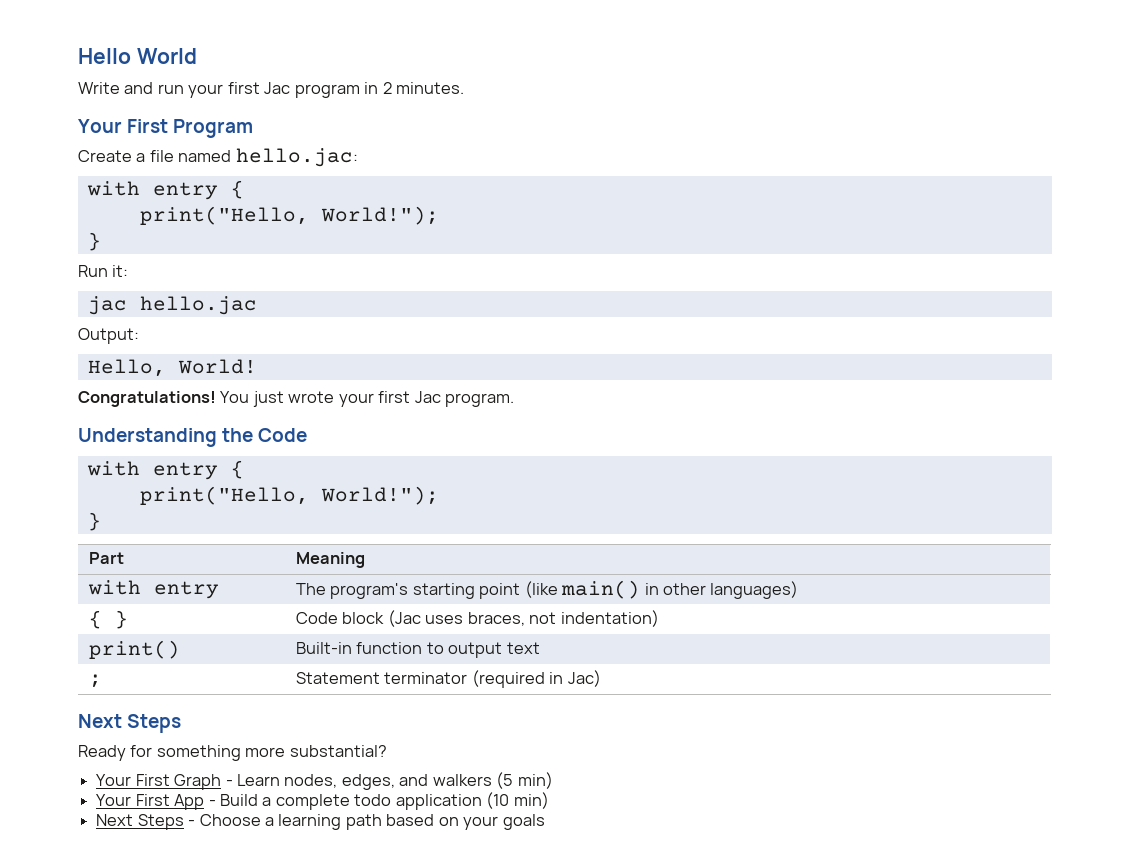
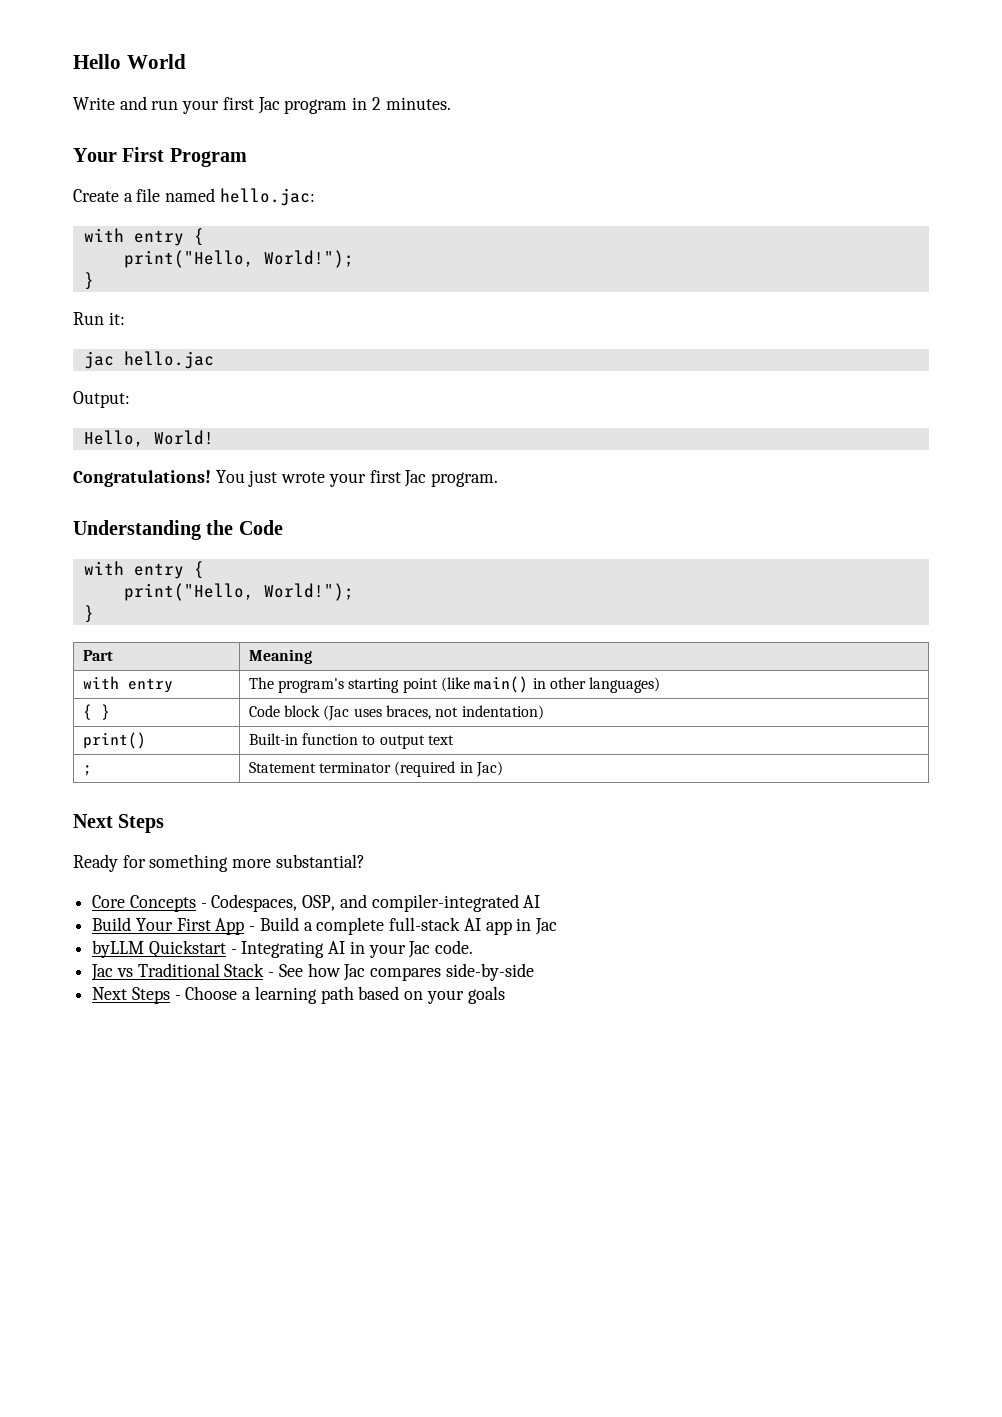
[96,772,553,790] Your First Graph - Learn nodes, edges, and walkers (5 min) // -> [92,894,541,912] [92,917,132,931] Core Concepts - Codespaces, OSP, and compiler-integrated AI // Build
[354,792,549,810] todo application (10 min) -> [389,917,557,935] [92,940,474,958] [91,963,534,981] full-stack AI app in Jac // byLLM Quickstart - Integrating AI in your Jac code. // Jac vs Traditional Stack - See how Jac compares side-by-side

